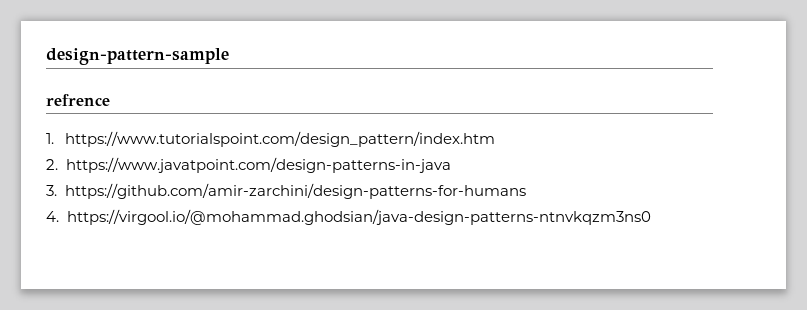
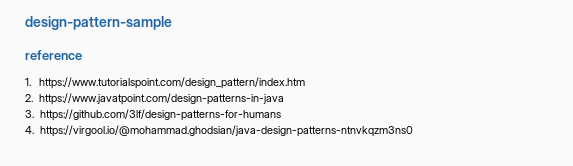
[46,94,110,106] refrence -> [25,50,82,60] reference
[65,183,527,199] https://github.com/amir-zarchini/design-patterns-for-humans -> [39,109,281,121] https://github.com/3lf/design-patterns-for-humans

